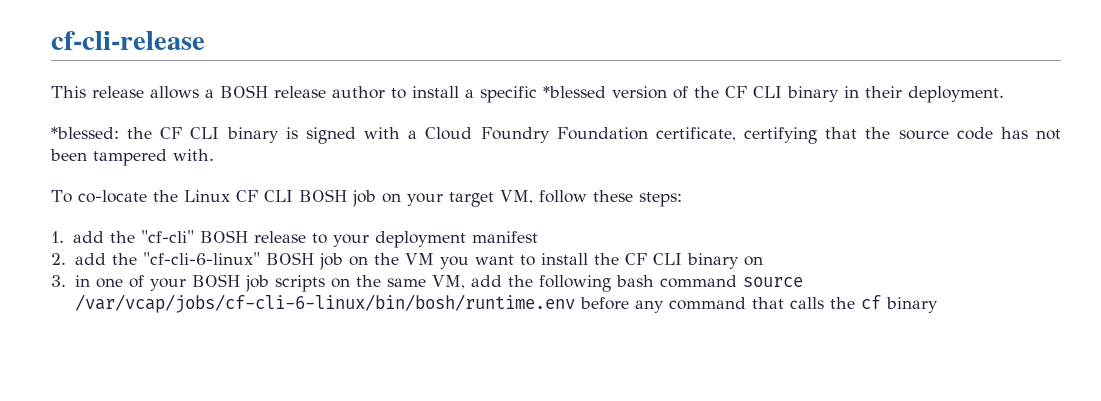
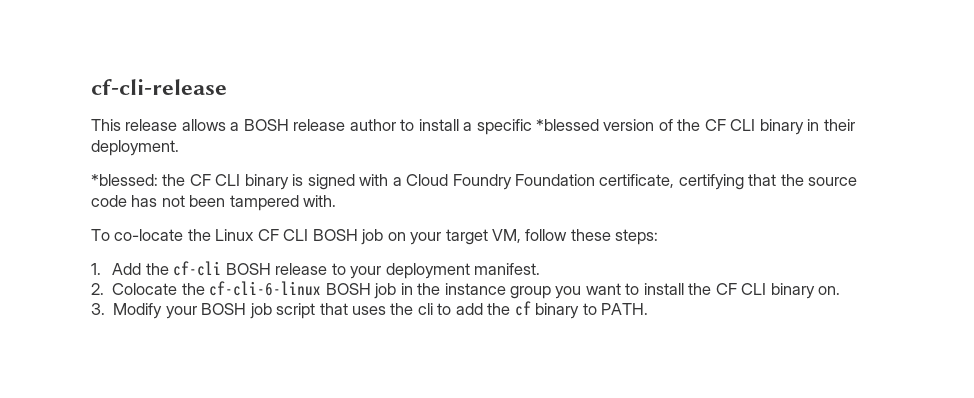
[72,230,194,243] add the "cf-cli" -> [112,261,222,276] Add the cf-cli
[471,231,538,243] manifest -> [473,263,540,275] manifest.
[74,252,434,270] add the "cf-cli-6-linux" BOSH job on the VM -> [112,281,551,299] Colocate the cf-cli-6-linux BOSH job in the instance group
[743,256,763,266] on -> [818,286,841,295] on.
[74,274,803,292] [74,294,938,313] in one of your BOSH job scripts on the same VM, add the following bash command source /var/vcap/jobs/cf-cli-6-linux/bin/bosh/runtime.env before any command that calls the cf binary -> [113,301,649,319] Modify your BOSH job script that uses the cli to add the cf binary to PATH.

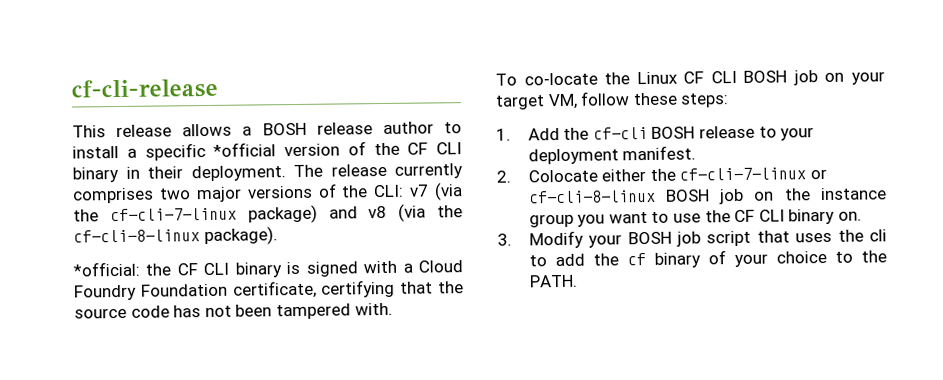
[536,119,600,131] *blessed -> [213,142,277,157] *official
[91,174,158,186] // *blessed: -> [293,163,463,179] [72,182,463,204] [73,203,463,224] [73,226,278,246] [73,261,140,277] The release currently comprises two major versions of the CLI: v7 (via the cf-cli-7-linux package) and v8 (via the cf-cli-8-linux package). // *official:
[181,281,413,299] the cf-cli-6-linux BOSH job in -> [601,167,828,182] [528,188,775,205] either the cf-cli-7-linux or cf-cli-8-linux BOSH job on
[643,283,684,295] install -> [673,213,702,223] use
[582,303,597,315] to -> [707,250,887,268] of your choice to the

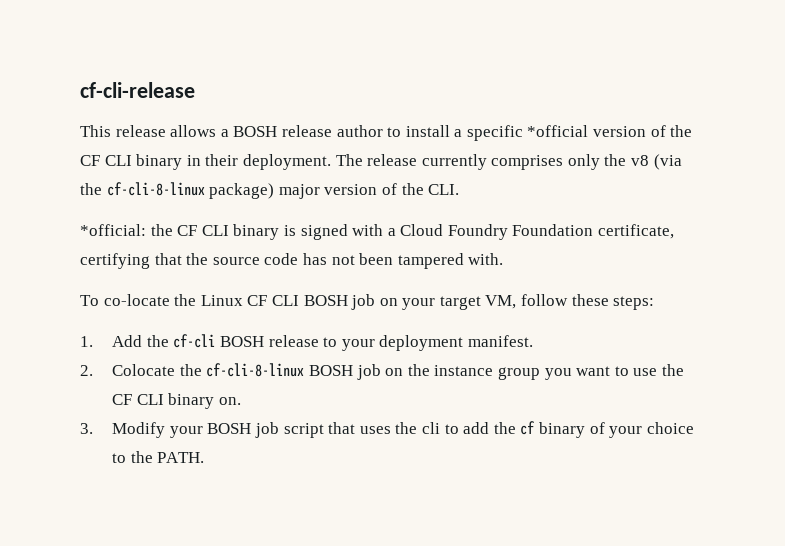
[158,182,463,203] [73,203,463,224] [73,226,278,246] two major versions of the CLI: v7 (via the cf-cli-7-linux package) and v8 (via the cf-cli-8-linux package). -> [567,154,682,170] [80,182,460,199] only the v8 (via the cf-cli-8-linux package) major version of the CLI.
[601,167,828,182] either the cf-cli-7-linux or -> [179,364,202,376] the

